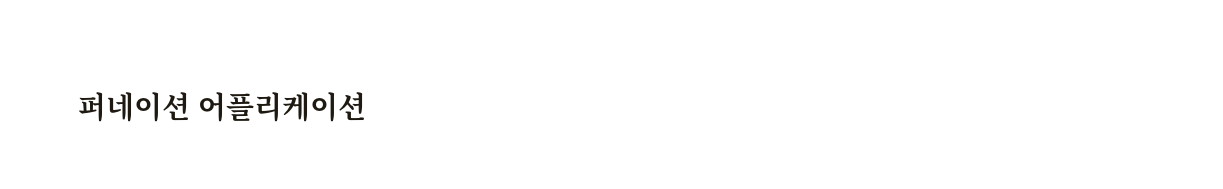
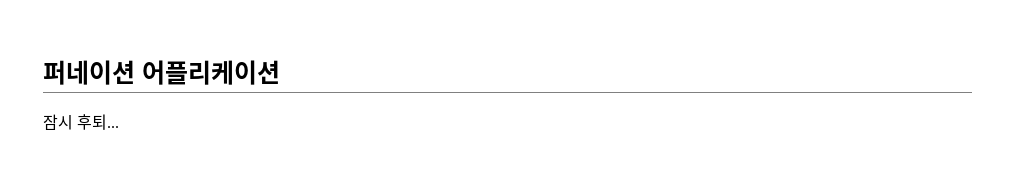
(366, 107) none -> [43,114,120,130] // 잠시 후퇴...

